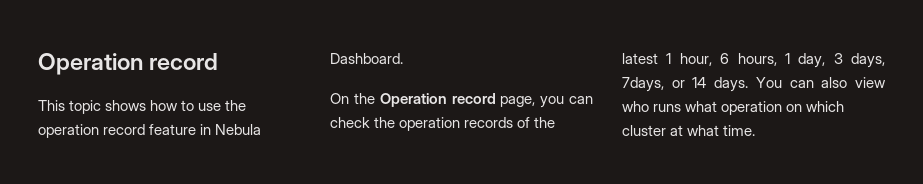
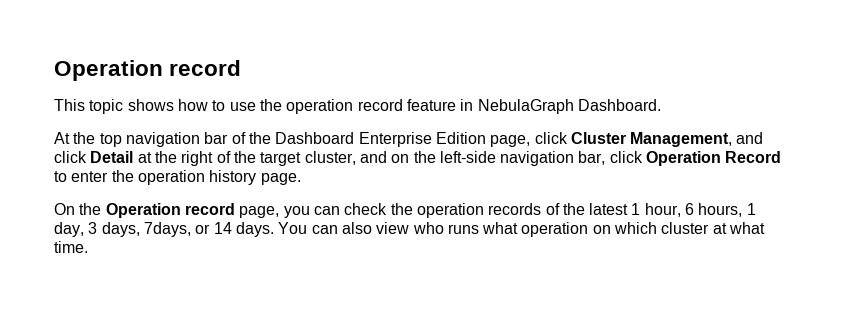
[215,124,262,135] Nebula -> [477,99,574,114] NebulaGraph
(403, 58) none -> [54,132,764,147] [54,151,782,166] [54,170,301,185] // At the top navigation bar of the Dashboard Enterprise Edition page, click Cluster Management, and click Detail at the right of the target cluster, and on the left-side navigation bar, click Operation Record to enter the operation history page.

